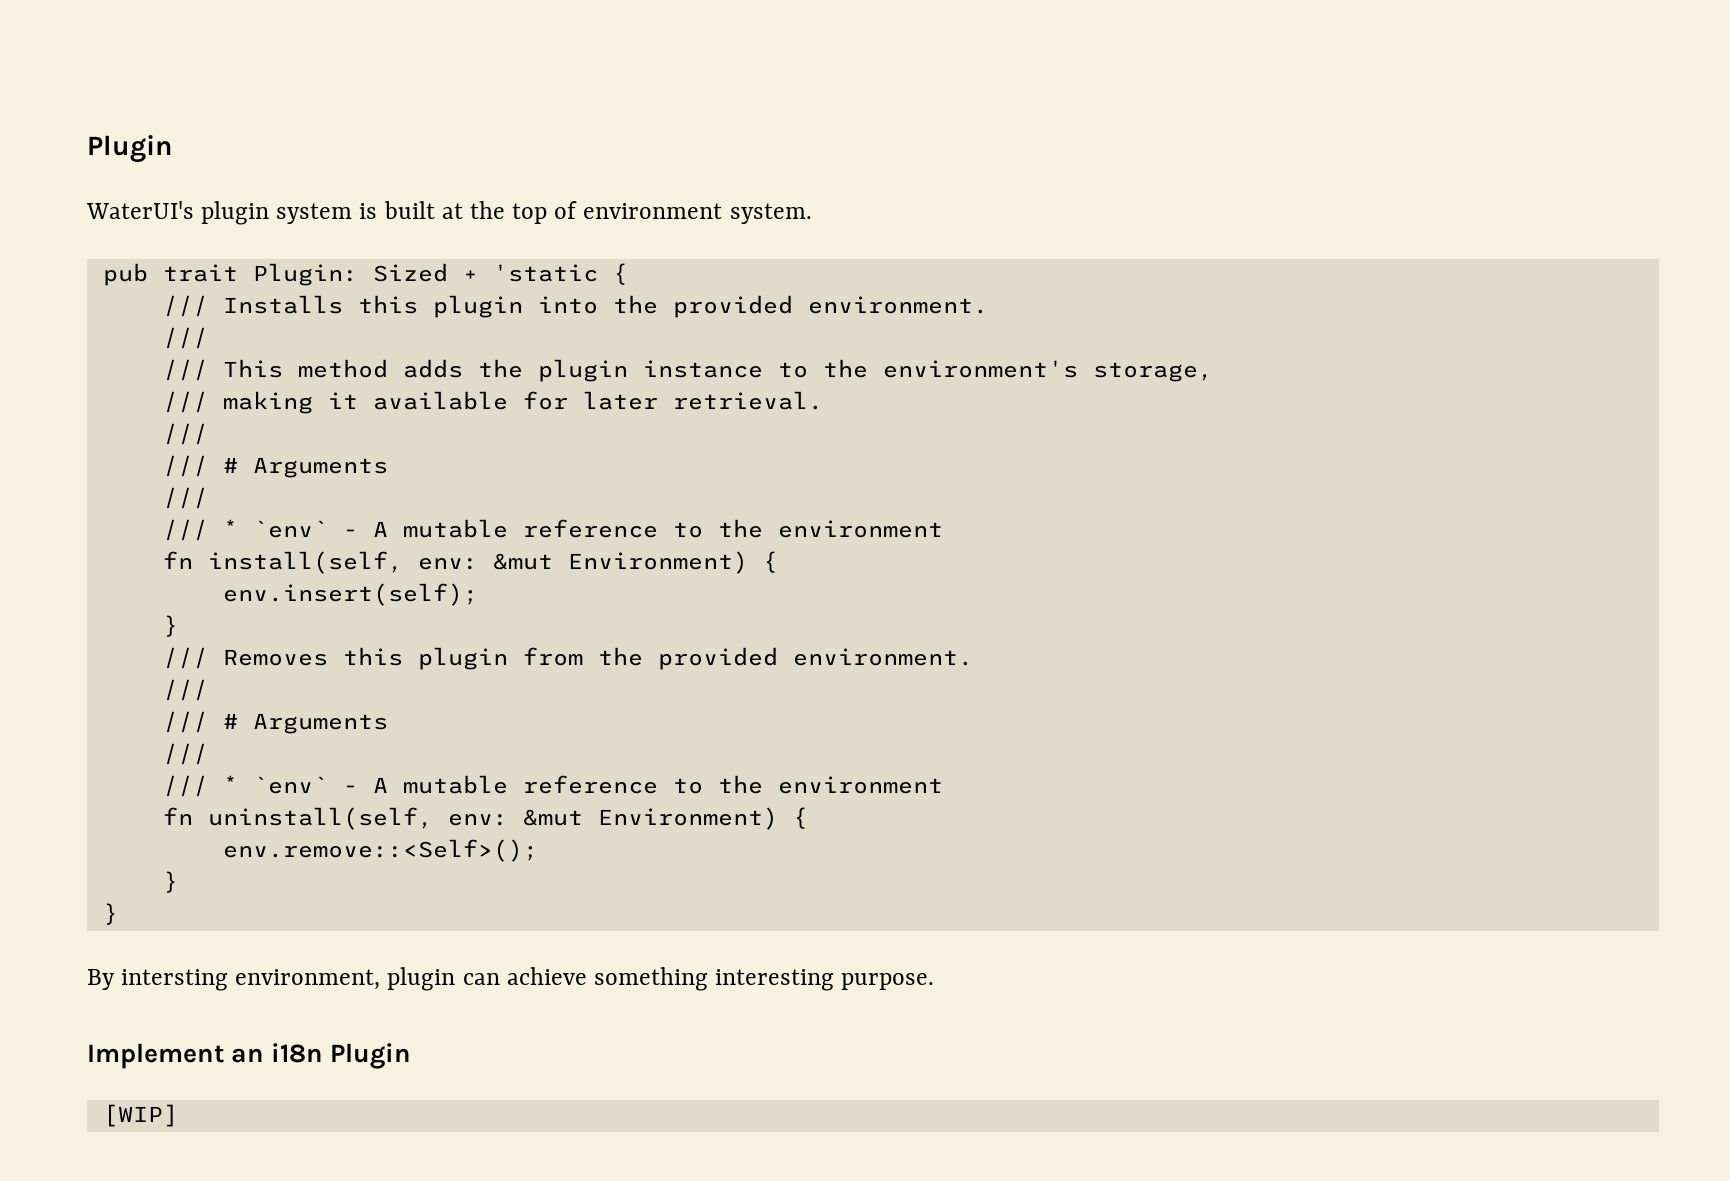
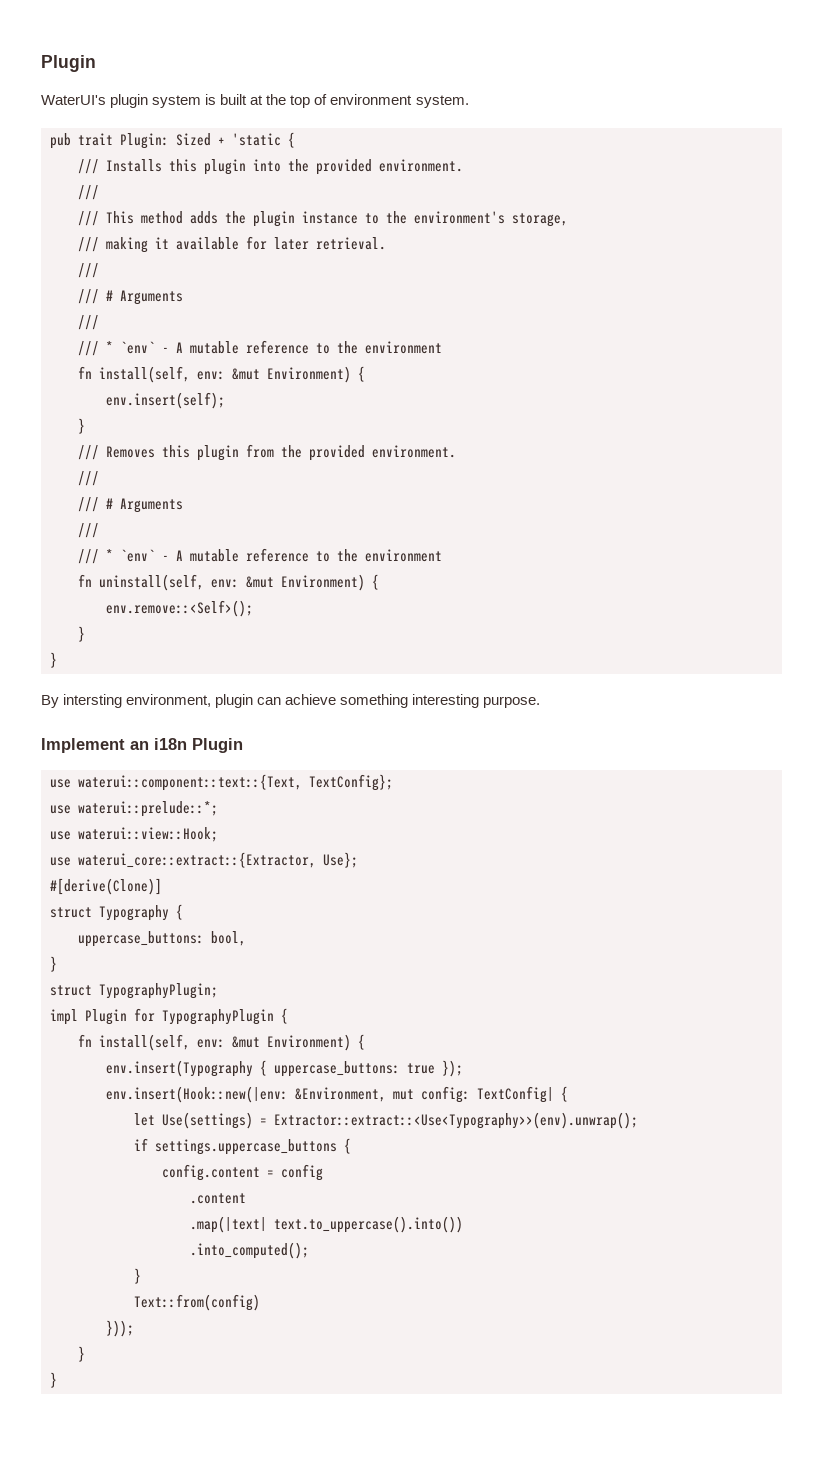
[102,1104,178,1127] [WIP] -> [50,774,393,791] [50,801,218,817] [50,827,218,842] [50,852,358,868] [50,878,162,895] [50,904,183,921] [78,931,246,947] [50,956,57,972] [50,983,218,999] [50,1008,288,1025] [78,1034,365,1051] [106,1060,463,1077] [106,1086,568,1103] [134,1112,638,1129] [134,1138,351,1155] [162,1164,323,1181] [190,1193,246,1204] [190,1216,463,1233] [190,1242,309,1259] [134,1268,141,1284] [134,1294,260,1311] [106,1320,134,1337] [78,1346,85,1362] [50,1372,57,1388] use waterui::component::text::{Text, TextConfig}; // use waterui::prelude::*; // use waterui::view::Hook; // use waterui_core::extract::{Extractor, Use}; // #[derive(Clone)] // struct Typography { // uppercase_buttons: bool, // } // struct TypographyPlugin; // impl Plugin for TypographyPlugin { // fn install(self, env: &mut Environment) { // env.insert(Typography { uppercase_buttons: true }); // env.insert(Hook::new(|env: &Environment, mut config: TextConfig| { // let Use(settings) = Extractor::extract::<Use<Typography>>(env).unwrap(); // if settings.uppercase_buttons { // config.content = config // .content // .map(|text| text.to_uppercase().into()) // .into_computed(); // } // Text::from(config) // })); // } // }

